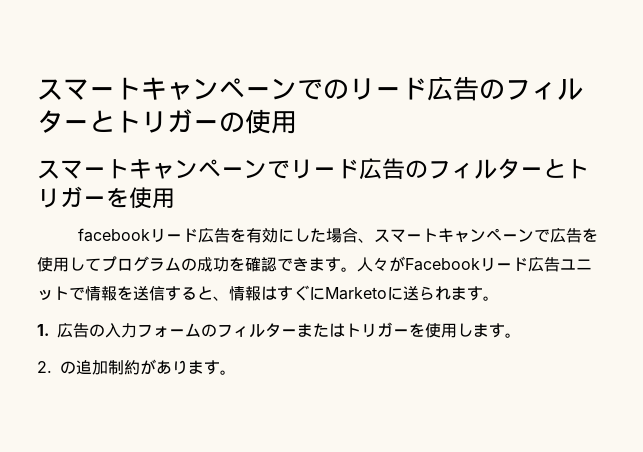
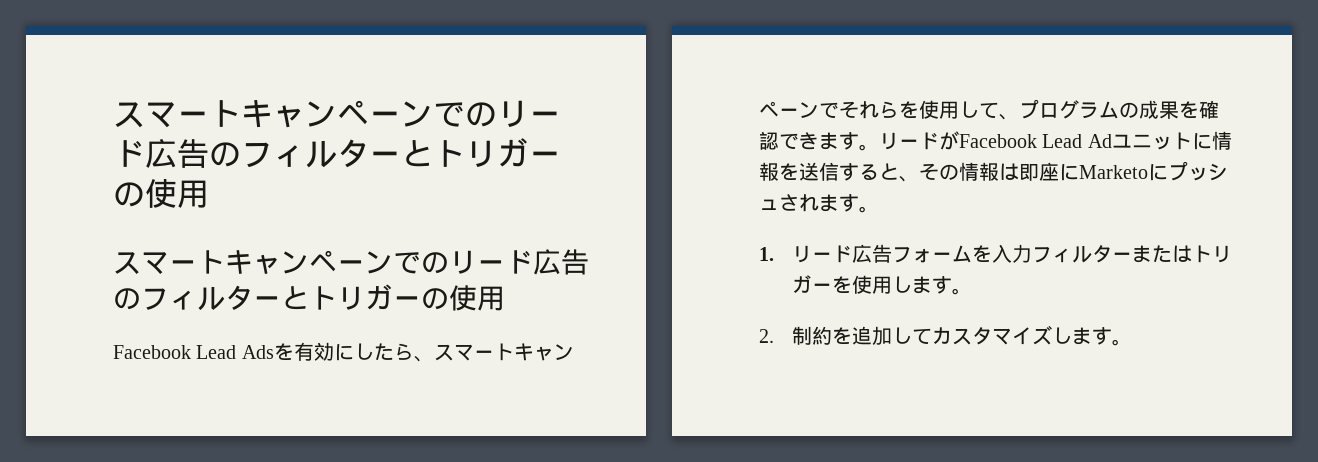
[290,158,589,180] [37,186,175,209] [77,228,230,243] リード広告のフィルターとトリガーを使用 // facebookリード広告 -> [421,249,589,275] [113,284,505,311] [113,345,274,359] のリード広告のフィルターとトリガーの使用 // Facebook Lead Ads
[325,227,358,243] 場合 -> [393,343,414,360] ら
[549,228,582,243] 広告 -> [839,101,899,119] それら
(101, 264) none -> [999,114,1019,120] 、
[213,257,229,272] 功 -> [1159,101,1179,119] 果
[357,256,560,272] 人々がFacebookリード広告 -> [879,131,1112,150] リードがFacebook Lead Ad
[69,287,85,300] で -> [1191,133,1212,150] に
[229,285,435,301] 情報はすぐにMarketoに送ら -> [919,161,1228,181] [759,194,799,211] その情報は即座にMarketoにプッシュさ
[57,323,137,338] 広告の入力 -> [792,244,893,263] リード広告
[201,324,217,337] の -> [972,244,1033,263] を入力
[60,359,188,375] の追加制約があり -> [792,325,1073,346] 制約を追加してカスタマイズし

